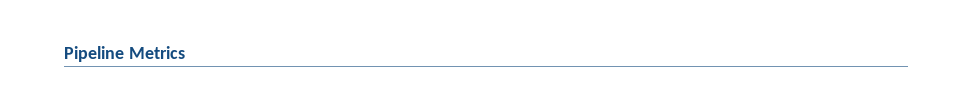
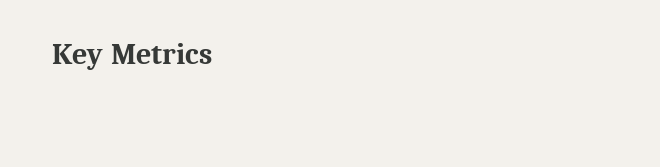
[64,46,124,62] Pipeline -> [52,44,103,70] Key

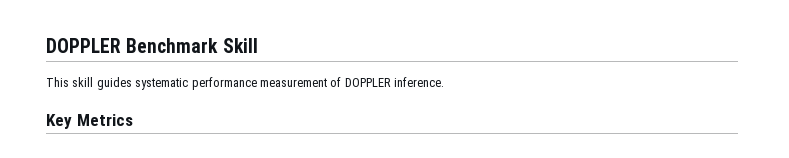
(52, 57) none -> [46,38,258,53] [46,77,444,90] DOPPLER Benchmark Skill // This skill guides systematic performance measurement of DOPPLER inference. //

